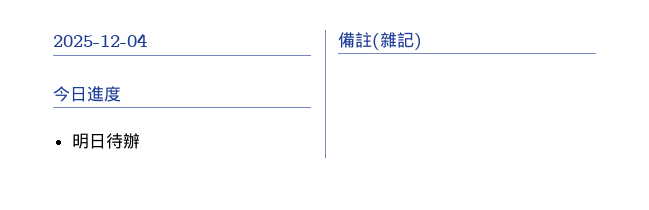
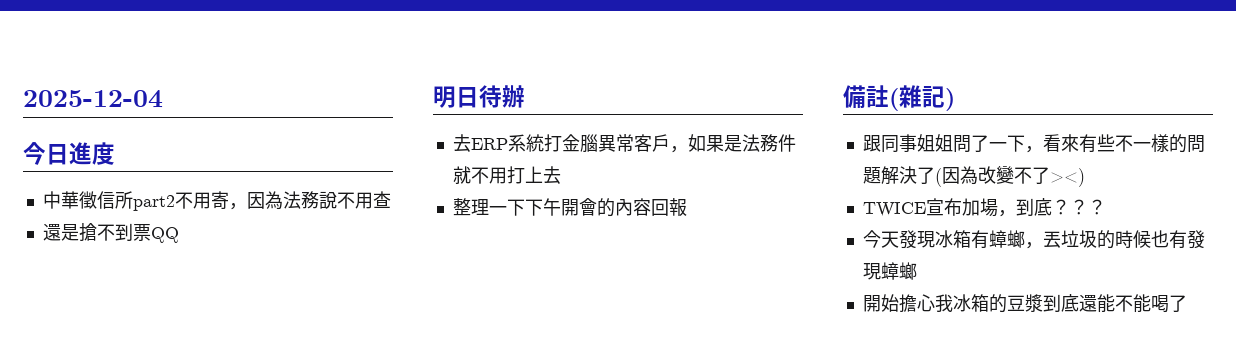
[71,133,140,149] [338,32,422,51] 明日待辦 // 備註(雜記) -> [42,191,391,211] [42,222,179,243] [433,85,525,108] [452,134,796,153] [452,166,561,184] [452,198,687,217] [843,85,955,111] [862,134,1205,153] [862,165,1085,187] [862,198,1106,217] [862,230,1205,249] [862,262,917,280] [862,294,1187,313] 中華徵信所part2不用寄，因為法務說不用查 // 還是搶不到票QQ // 明日待辦 // 去ERP系統打金腦異常客戶，如果是法務件就不用打上去 // 整理一下下午開會的內容回報 // 備註(雜記) // 跟同事姐姐問了一下，看來有些不一樣的問題解決了(因為改變不了><) // TWICE宣布加場，到底？？？ // 今天發現冰箱有蟑螂，丟垃圾的時候也有發現蟑螂 // 開始擔心我冰箱的豆漿到底還能不能喝了

